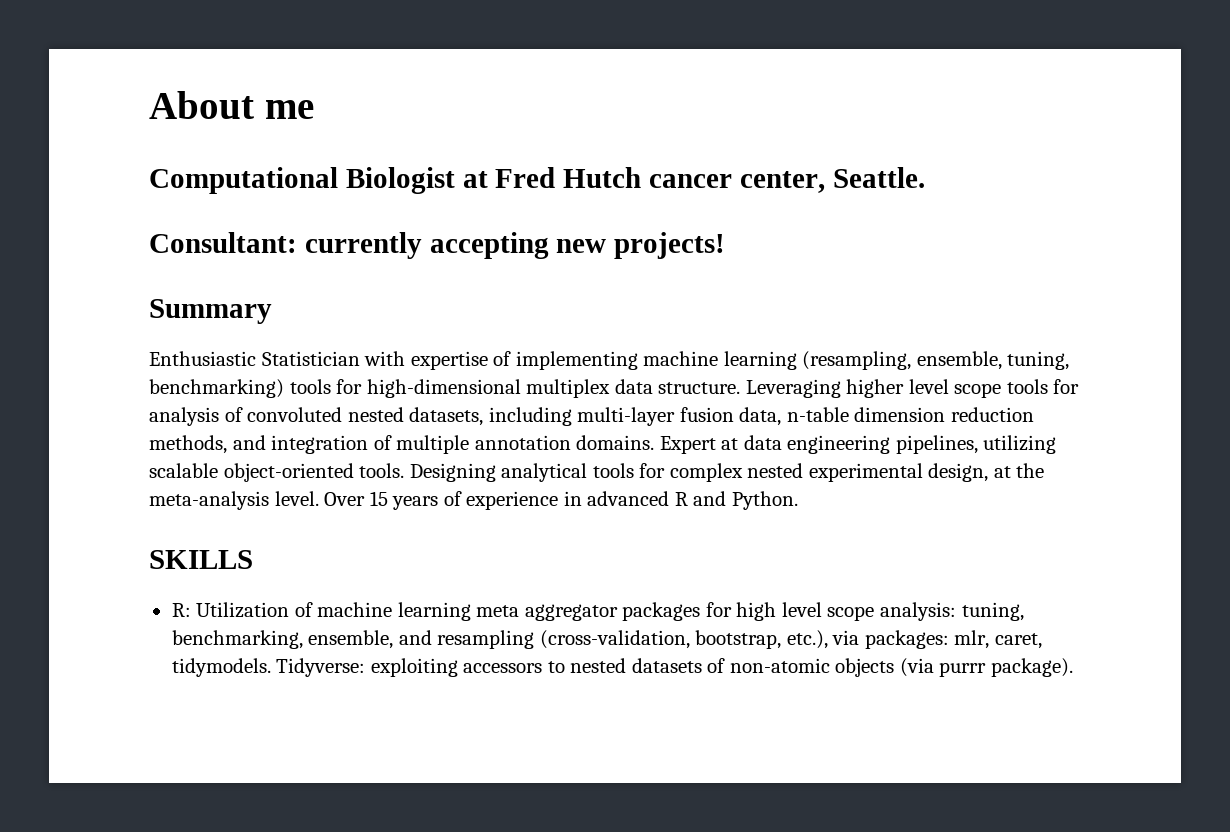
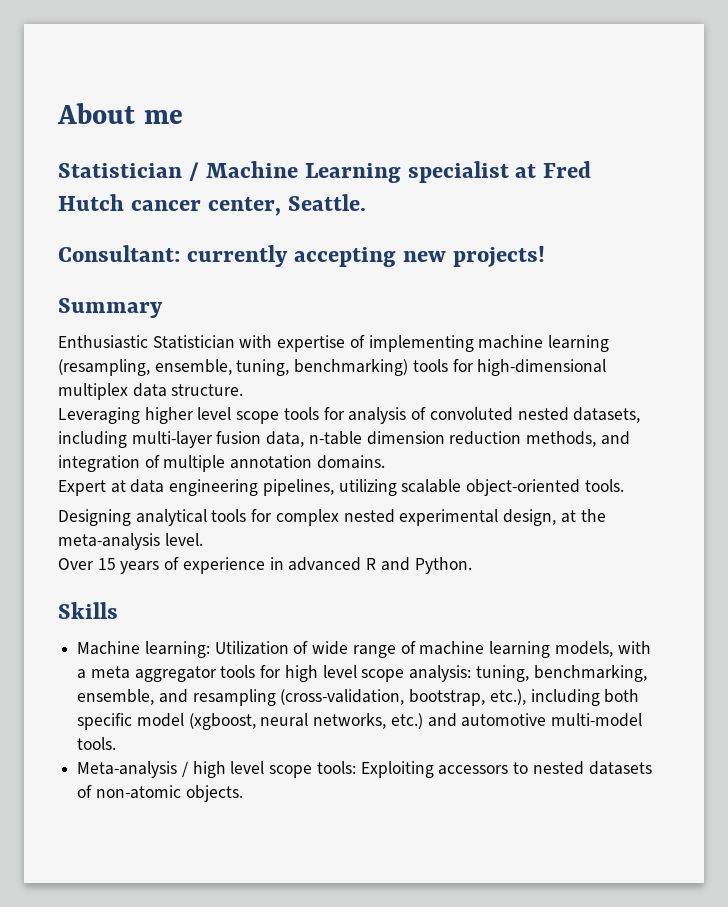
[149,167,455,194] Computational Biologist -> [58,161,509,183] Statistician / Machine Learning specialist
(741, 388) none -> (244, 390) //
(655, 442) none -> (385, 462) //
(405, 470) none -> (624, 485) //
(319, 498) none -> (203, 539) //
[149,550,253,569] [171,602,471,621] SKILLS // R: Utilization of machine learning -> [58,602,118,619] [77,641,651,658] [77,669,87,679] Skills // Machine learning: Utilization of wide range of machine learning models, with a
[622,602,701,621] packages -> [220,665,256,678] tools
[832,630,1042,649] [171,658,458,677] via packages: mlr, caret, tidymodels. Tidyverse: exploiting -> [530,689,640,706] [77,713,643,730] [77,737,117,750] [77,761,434,778] including both specific model (xgboost, neural networks, etc.) and automotive multi-model tools. // Meta-analysis / high level scope tools: Exploiting
[835,658,1073,677] objects (via purrr package). -> [185,785,243,802] objects.

